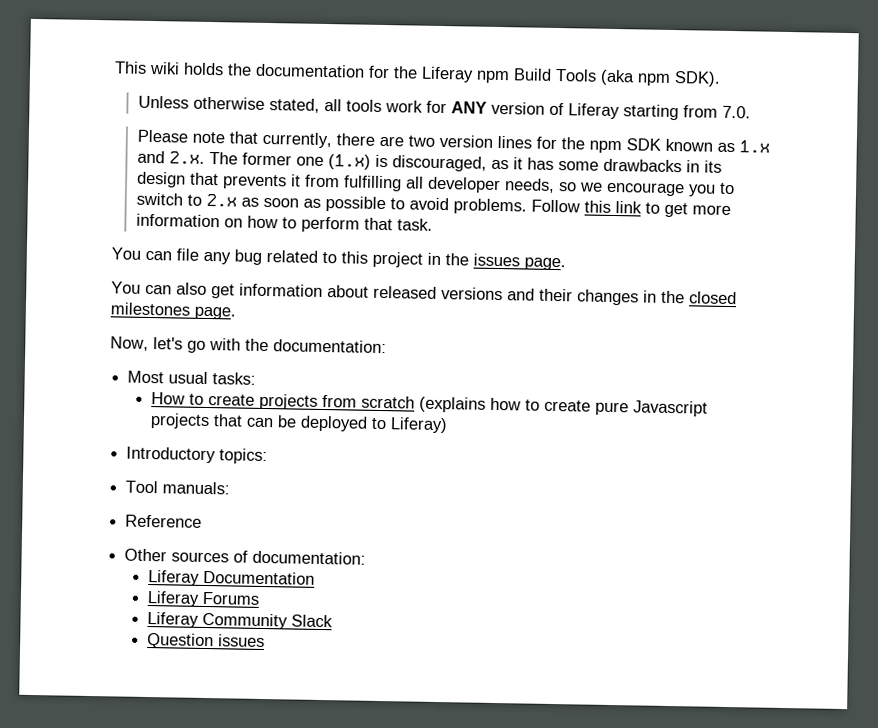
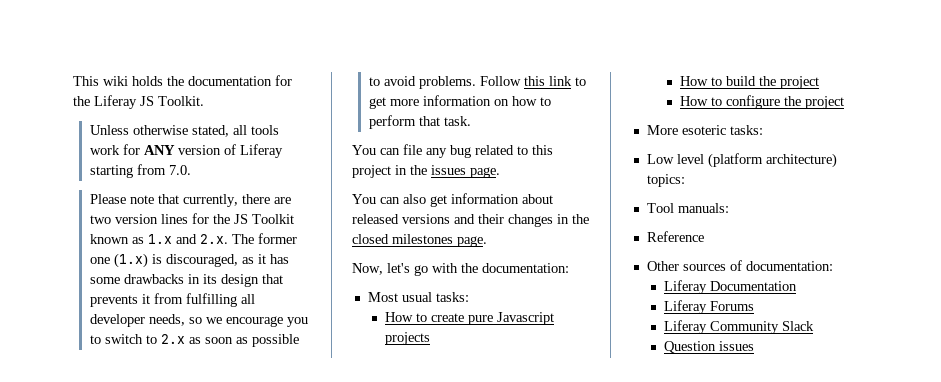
[476,68,721,87] npm Build Tools (aka npm SDK). -> [140,96,204,106] JS Toolkit.
[588,138,661,154] npm SDK -> [233,214,294,224] JS Toolkit
[258,393,708,417] [149,413,448,434] [126,446,217,464] projects from scratch (explains how to create pure Javascript projects that can be deployed to Liferay) // Introductory -> [467,312,554,325] [384,332,430,345] [680,76,820,89] [680,95,845,109] [646,125,763,135] [646,153,837,168] pure Javascript projects // How to build the project // How to configure the project // More esoteric tasks: // Low level (platform architecture)

